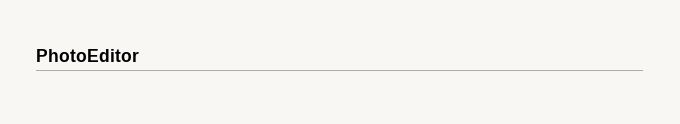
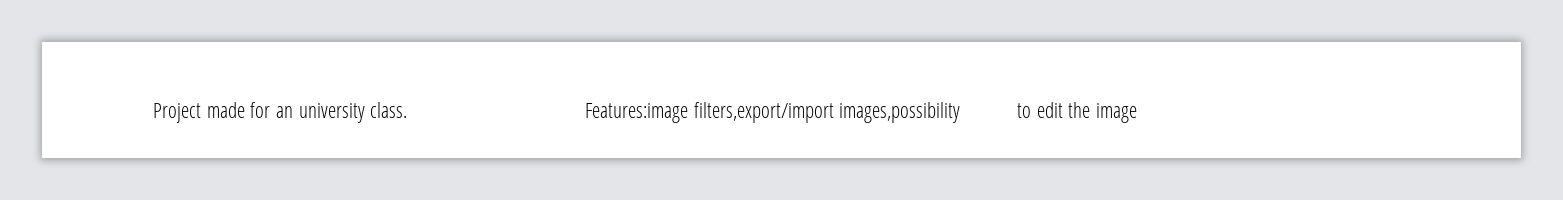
[36,49,139,62] PhotoEditor -> [153,102,408,123] [585,102,1138,123] Project made for an university class. // Features:image filters,export/import images,possibility to edit the image

